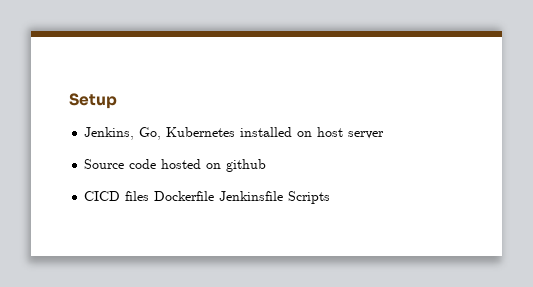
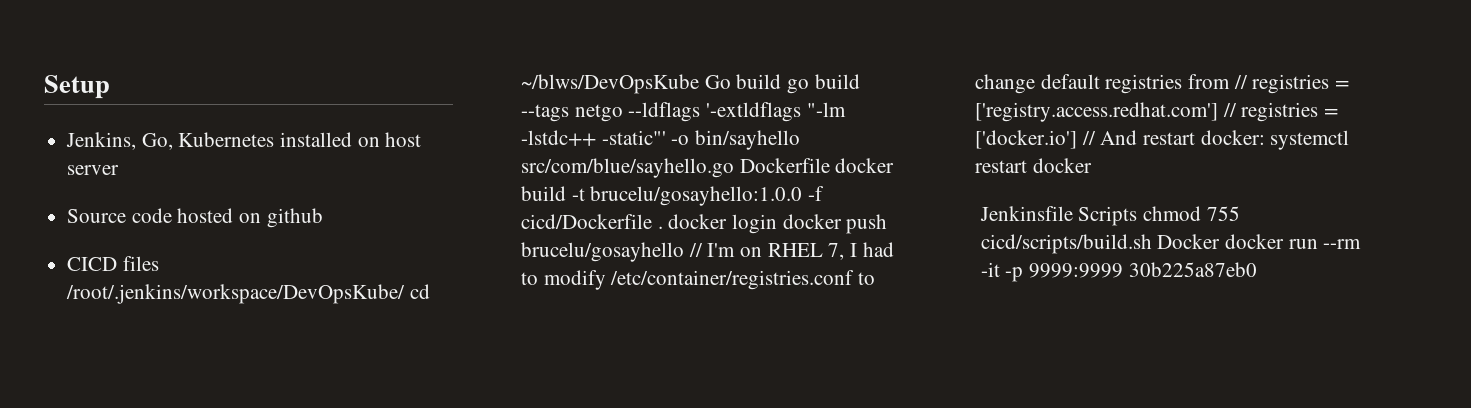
[154,191,331,204] Dockerfile Jenkinsfile Scripts -> [66,284,430,304] [521,74,860,94] [521,102,846,122] [521,130,801,150] [521,158,895,178] [521,186,825,206] [521,214,888,234] [521,242,894,262] [521,270,876,290] [975,74,1350,94] [975,102,1339,122] [975,130,1350,150] [975,158,1092,173] [979,206,1240,226] [980,234,1362,254] [980,262,1257,282] /root/.jenkins/workspace/DevOpsKube/ cd ~/blws/DevOpsKube Go build go build --tags netgo --ldflags '-extldflags "-lm -lstdc++ -static"' -o bin/sayhello src/com/blue/sayhello.go Dockerfile docker build -t brucelu/gosayhello:1.0.0 -f cicd/Dockerfile . docker login docker push brucelu/gosayhello // I'm on RHEL 7, I had to modify /etc/container/registries.conf to change default registries from // registries = ['registry.access.redhat.com'] // registries = ['docker.io'] // And restart docker: systemctl restart docker // Jenkinsfile Scripts chmod 755 cicd/scripts/build.sh Docker docker run --rm -it -p 9999:9999 30b225a87eb0

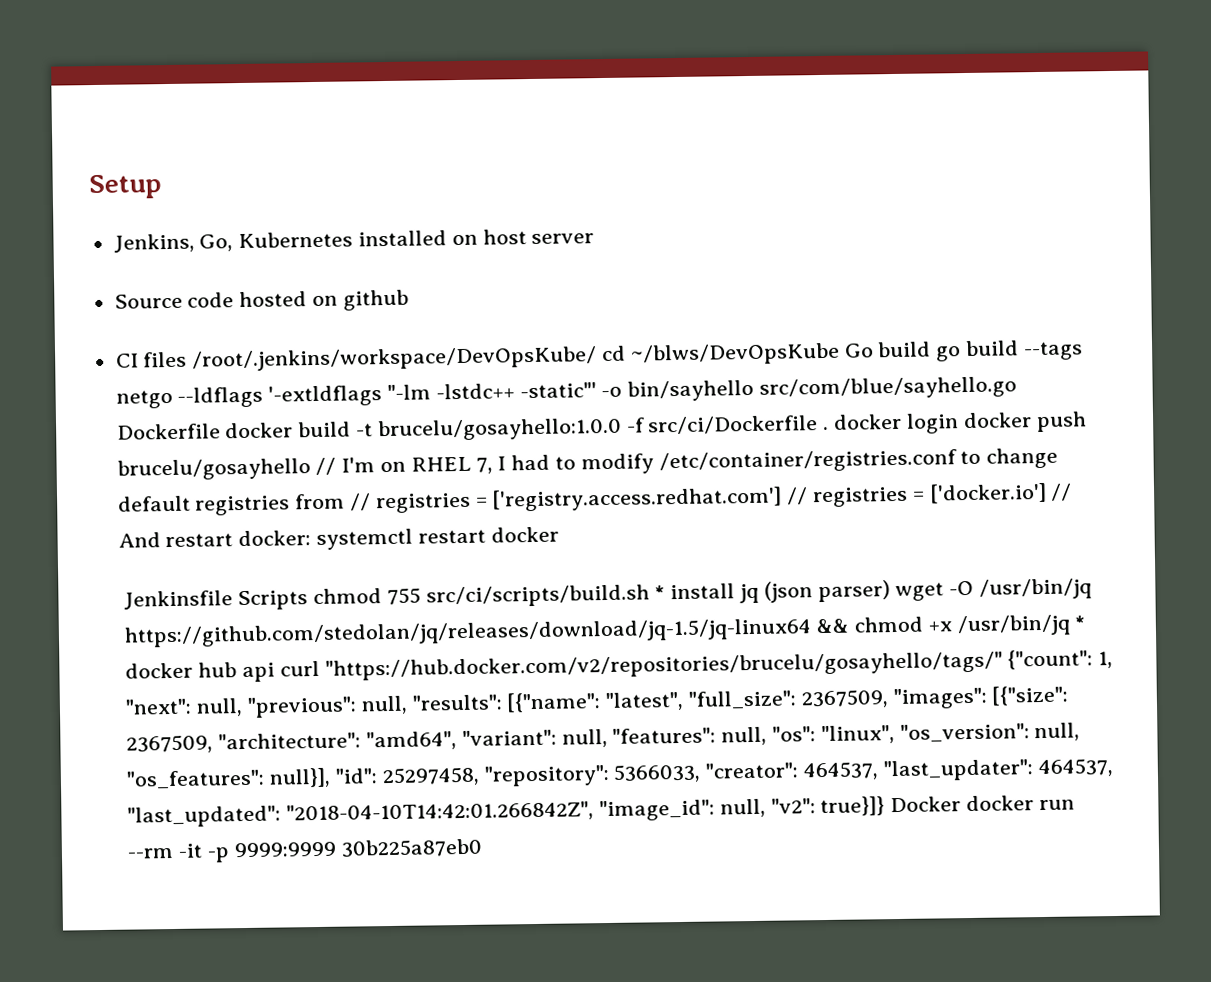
[67,257,118,271] CICD -> [115,353,139,368] CI
[521,214,653,229] cicd/Dockerfile -> [647,415,819,435] src/ci/Dockerfile
[980,234,1152,254] cicd/scripts/build.sh -> [425,578,1093,608] [124,614,1086,648] [125,649,1114,683] [125,685,1069,718] [126,722,1081,754] [126,758,1113,790] [127,796,886,828] src/ci/scripts/build.sh * install jq (json parser) wget -O /usr/bin/jq https://github.com/stedolan/jq/releases/download/jq-1.5/jq-linux64 && chmod +x /usr/bin/jq * docker hub api curl "https://hub.docker.com/v2/repositories/brucelu/gosayhello/tags/" {"count": 1, "next": null, "previous": null, "results": [{"name": "latest", "full_size": 2367509, "images": [{"size": 2367509, "architecture": "amd64", "variant": null, "features": null, "os": "linux", "os_version": null, "os_features": null}], "id": 25297458, "repository": 5366033, "creator": 464537, "last_updater": 464537, "last_updated": "2018-04-10T14:42:01.266842Z", "image_id": null, "v2": true}]}

